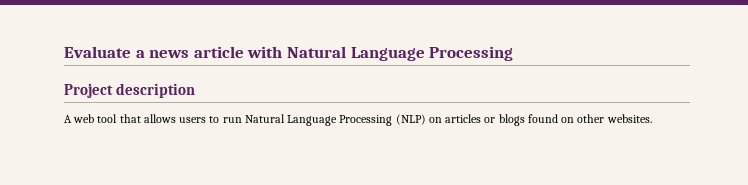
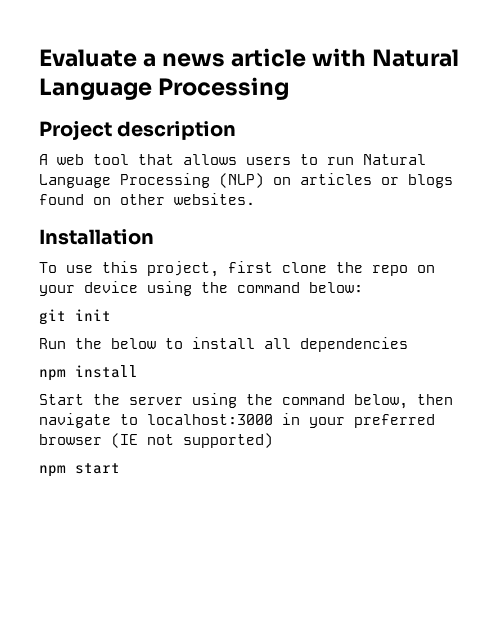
(652, 118) none -> [39,229,154,245] [39,261,435,277] [39,281,363,296] [39,309,111,325] [39,337,408,352] [39,365,138,381] [39,393,453,409] [39,413,435,428] [39,433,273,448] [39,463,120,477] // Installation // To use this project, first clone the repo on your device using the command below: // git init // Run the below to install all dependencies // npm install // Start the server using the command below, then navigate to localhost:3000 in your preferred browser (IE not supported) // npm start

